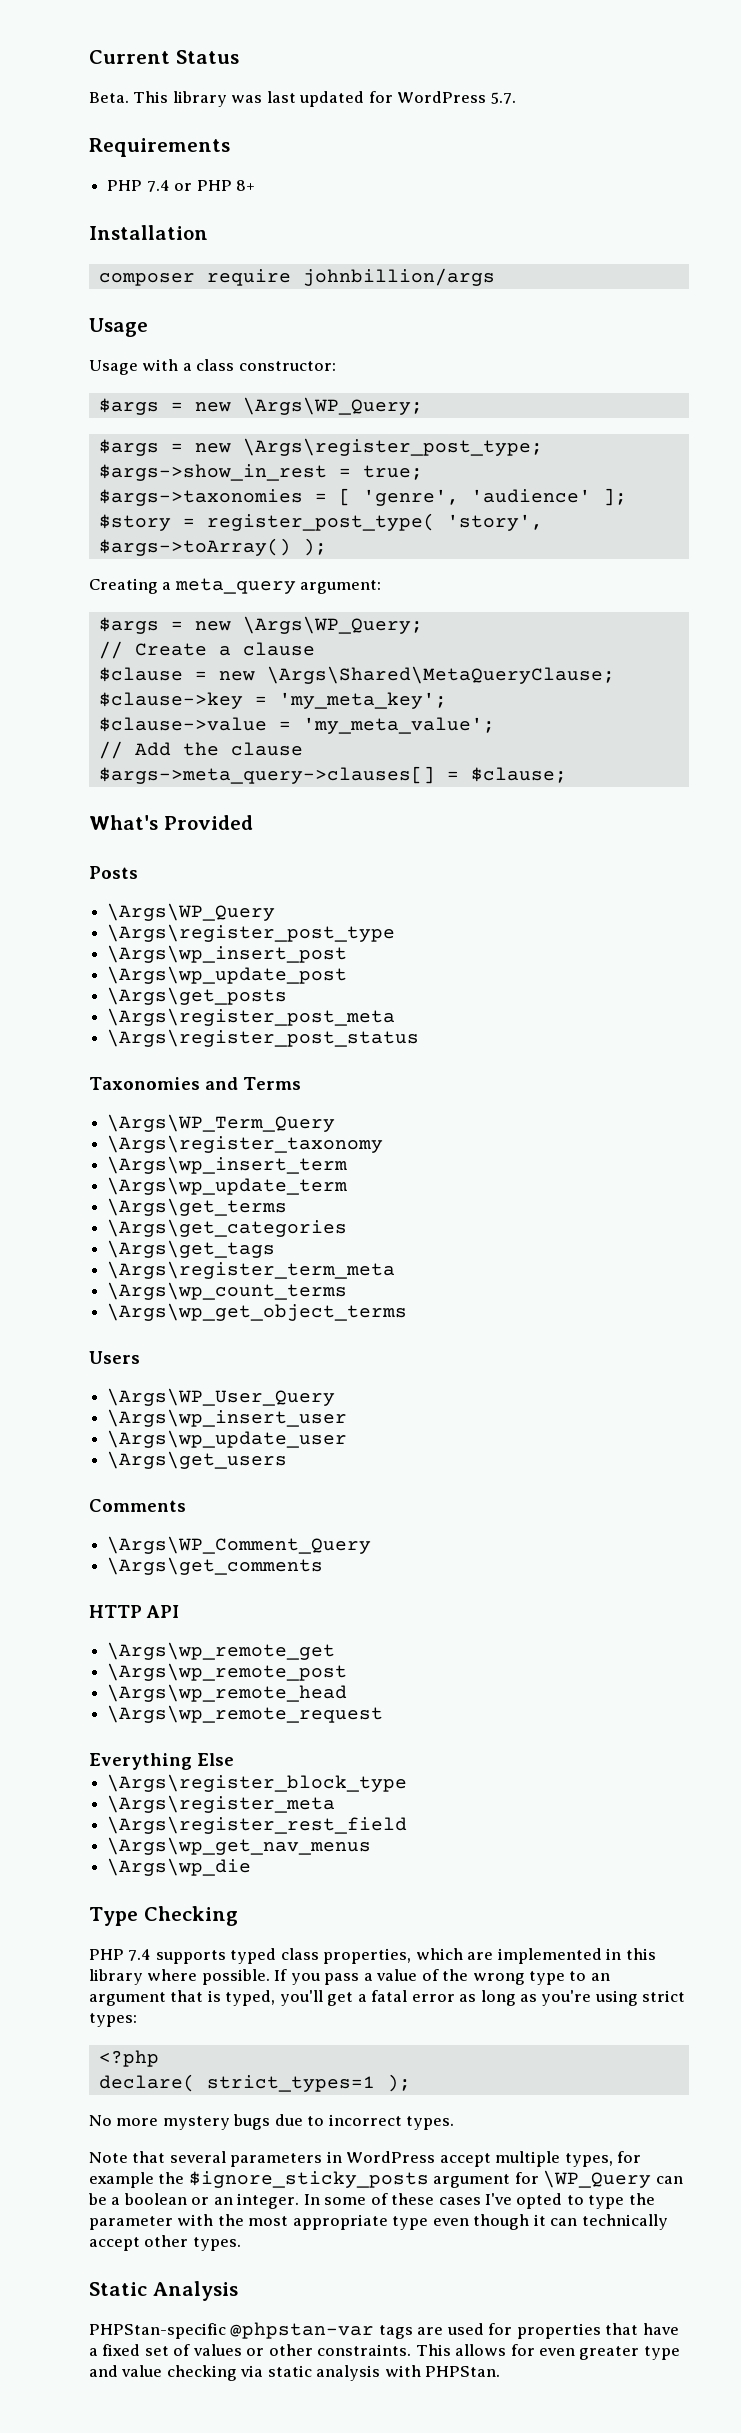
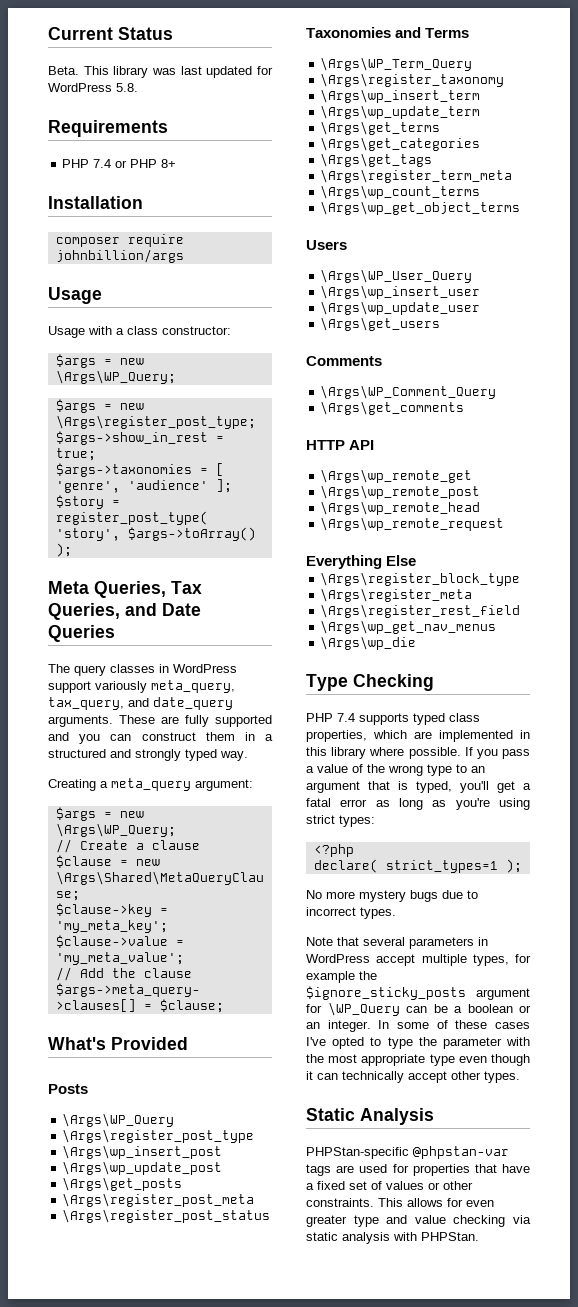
[490,92,516,104] 5.7. -> [116,83,138,92] 5.8.
(327, 547) none -> [48,581,202,598] [48,603,201,620] [48,625,115,642] [48,664,237,676] [48,680,235,693] [48,697,233,710] [48,715,272,727] [48,732,273,744] [48,749,248,761] // Meta Queries, Tax Queries, and Date Queries // The query classes in WordPress support variously meta_query, tax_query, and date_query arguments. These are fully supported and you can construct them in a structured and strongly typed way.

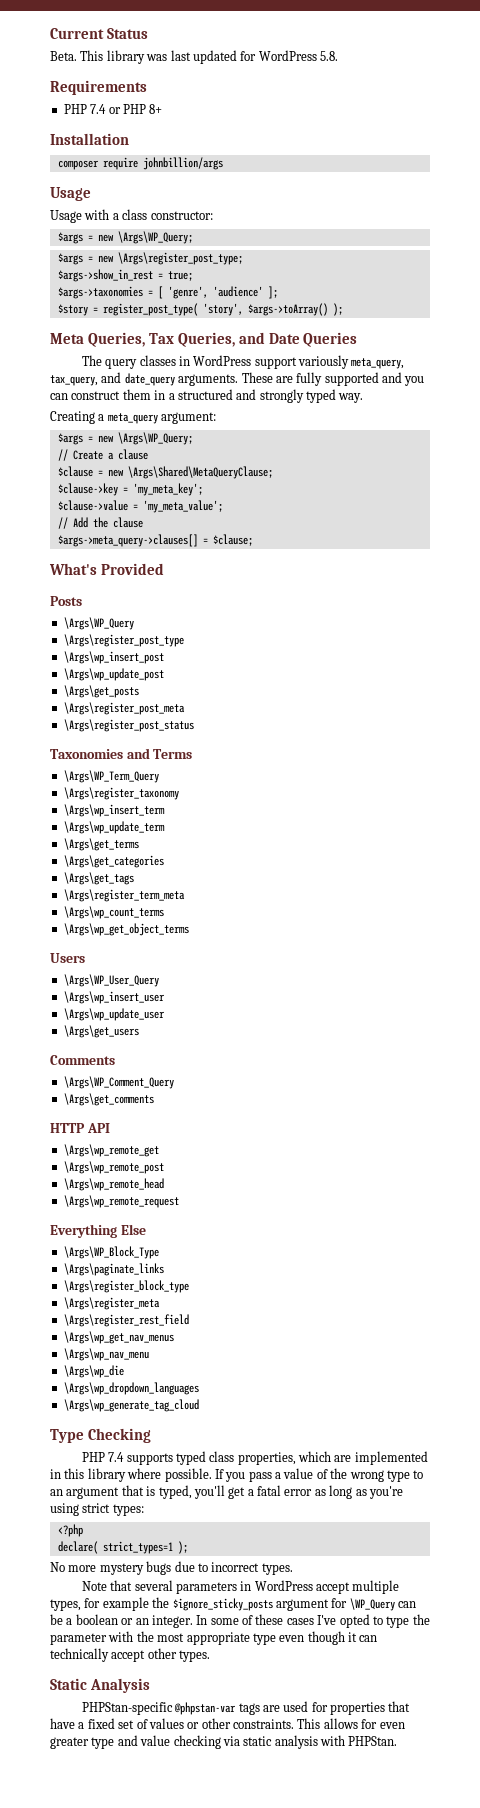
(417, 560) none -> [63,1246,159,1259] [63,1263,164,1276] // \Args\WP_Block_Type // \Args\paginate_links
(497, 627) none -> [63,1348,149,1361] // \Args\wp_nav_menu
(417, 643) none -> [63,1382,199,1395] [63,1399,199,1412] // \Args\wp_dropdown_languages // \Args\wp_generate_tag_cloud

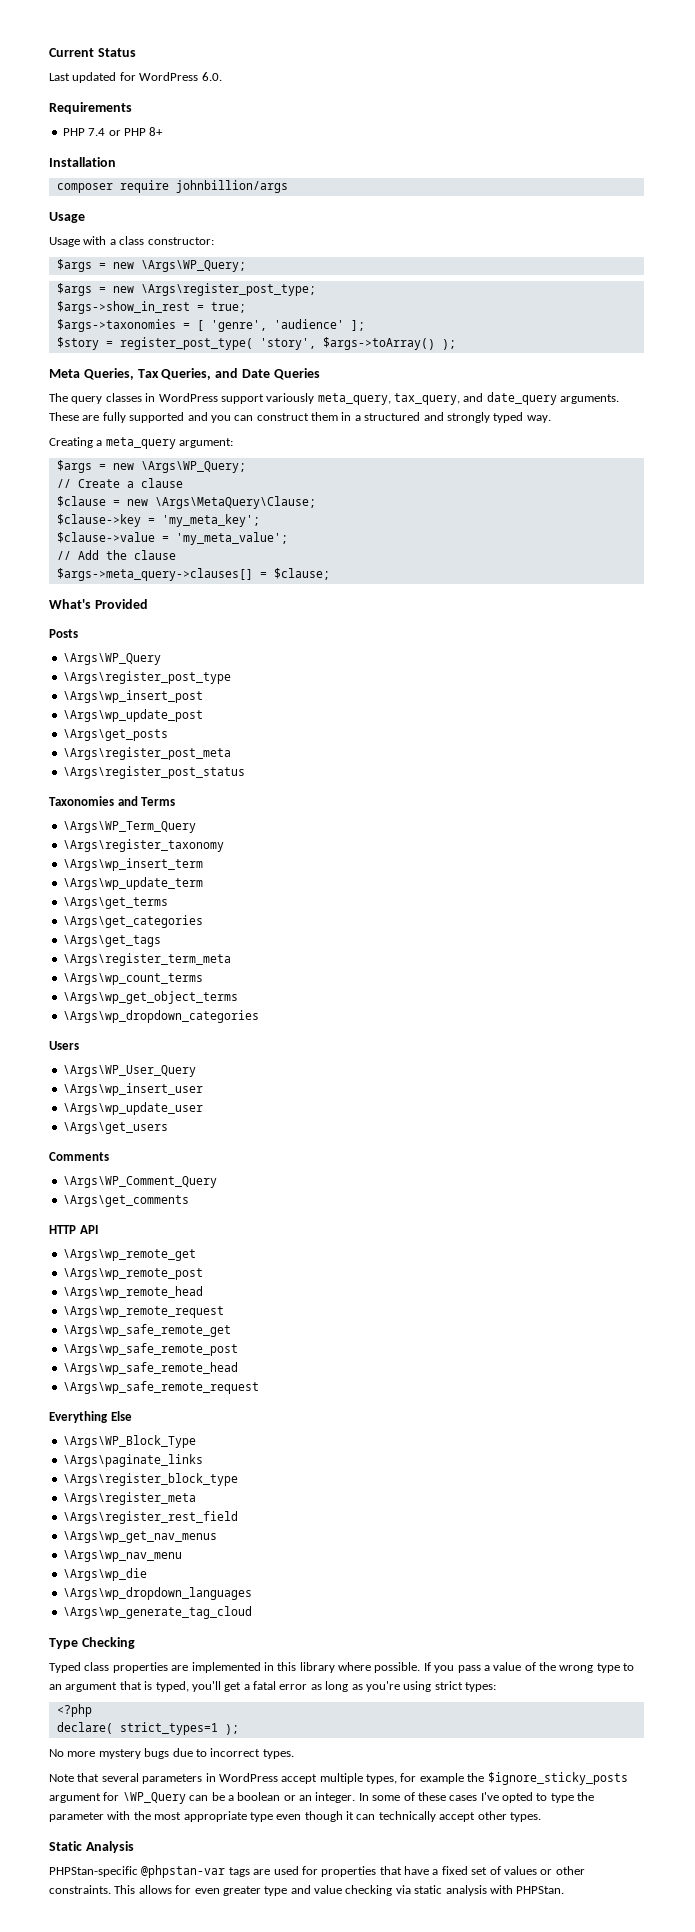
[50,50,191,64] Beta. This library was last -> [49,73,70,81] Last
[320,51,338,61] 5.8. -> [201,72,222,81] 6.0.
[127,466,273,479] \Args\Shared\MetaQueryClause; -> [154,496,316,509] \Args\MetaQuery\Clause;
(189, 929) none -> [62,1010,259,1023] // \Args\wp_dropdown_categories
(179, 1201) none -> [62,1324,231,1337] [62,1343,238,1356] [62,1362,238,1375] [62,1381,259,1394] // \Args\wp_safe_remote_get // \Args\wp_safe_remote_post // \Args\wp_safe_remote_head // \Args\wp_safe_remote_request
[81,1451,332,1465] PHP 7.4 supports typed class properties, which -> [49,1662,168,1673] Typed class properties

